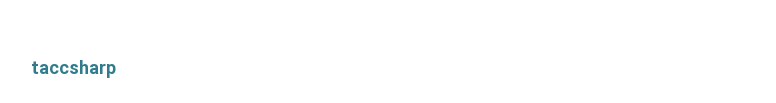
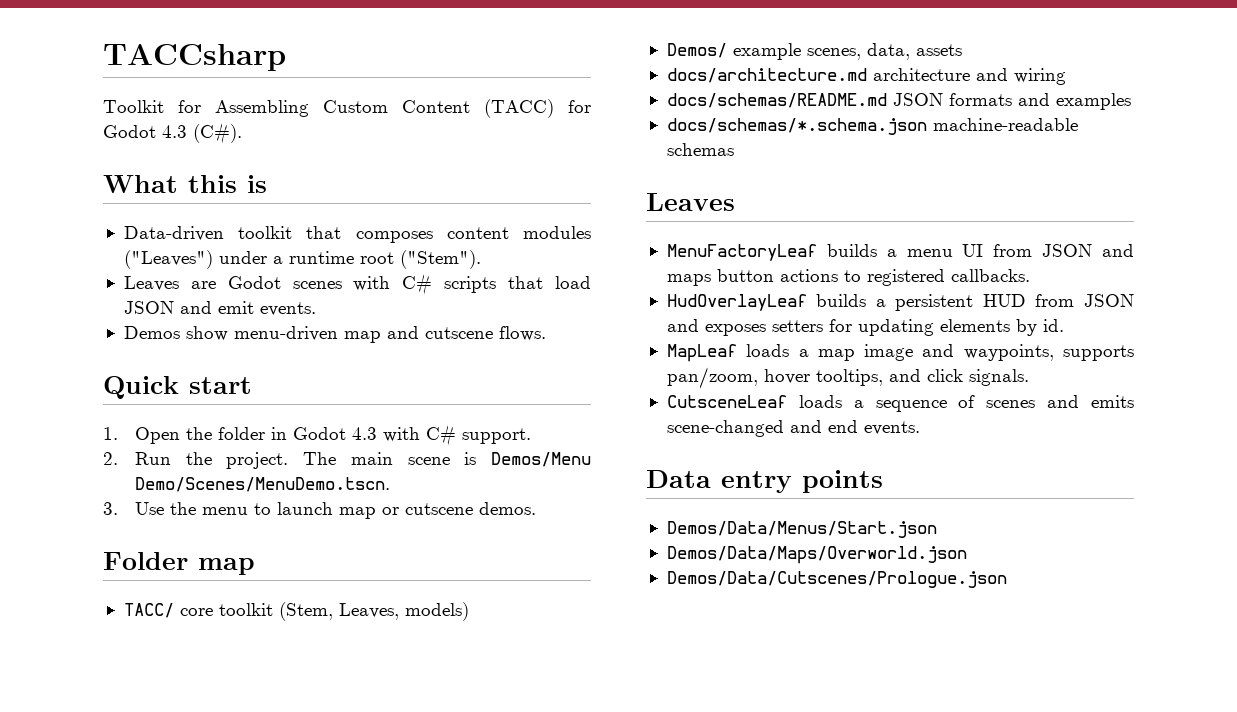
[31,60,116,78] taccsharp -> [103,44,286,71] [103,99,591,118] [103,123,242,144] [103,175,267,193] [123,226,591,243] [123,250,481,269] [123,274,591,295] [123,301,316,316] [123,326,546,343] [103,376,252,399] [103,425,532,446] [103,452,591,469] [135,477,391,492] [103,502,537,519] [103,552,255,575] [123,602,469,621] [666,43,962,60] [666,68,1066,85] [666,93,1131,110] [666,118,1078,135] [666,143,734,156] [646,193,735,211] [666,244,1134,261] [666,269,1030,286] [666,294,1134,311] [666,319,1064,336] [666,344,1134,362] [666,367,1029,389] [666,395,1134,412] [666,420,920,437] [646,470,883,493] [666,521,937,538] [666,546,967,564] [666,571,1007,588] TACCsharp // Toolkit for Assembling Custom Content (TACC) for Godot 4.3 (C#). // What this is // Data-driven toolkit that composes content modules ("Leaves") under a runtime root ("Stem"). // Leaves are Godot scenes with C# scripts that load JSON and emit events. // Demos show menu-driven map and cutscene flows. // Quick start // 1. Open the folder in Godot 4.3 with C# support. // 2. Run the project. The main scene is Demos/Menu Demo/Scenes/MenuDemo.tscn. // 3. Use the menu to launch map or cutscene demos. // Folder map // TACC/ core toolkit (Stem, Leaves, models) // Demos/ example scenes, data, assets // docs/architecture.md architecture and wiring // docs/schemas/README.md JSON formats and examples // docs/schemas/*.schema.json machine-readable schemas // Leaves // MenuFactoryLeaf builds a menu UI from JSON and maps button actions to registered callbacks. // HudOverlayLeaf builds a persistent HUD from JSON and exposes setters for updating elements by id. // MapLeaf loads a map image and waypoints, supports pan/zoom, hover tooltips, and click signals. // CutsceneLeaf loads a sequence of scenes and emits scene-changed and end events. // Data entry points // Demos/Data/Menus/Start.json // Demos/Data/Maps/Overworld.json // Demos/Data/Cutscenes/Prologue.json

